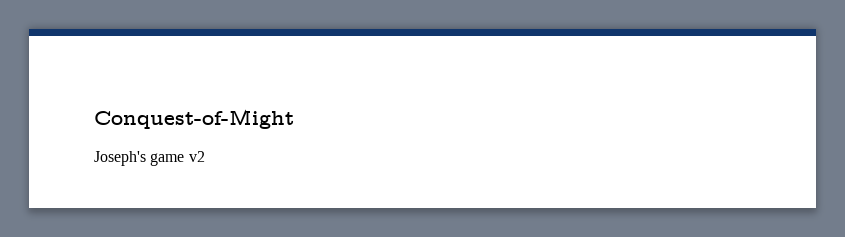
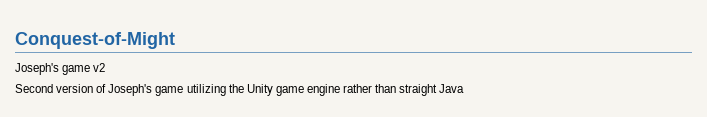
(205, 156) none -> [15,84,465,96] // Second version of Joseph's game utilizing the Unity game engine rather than straight Java

